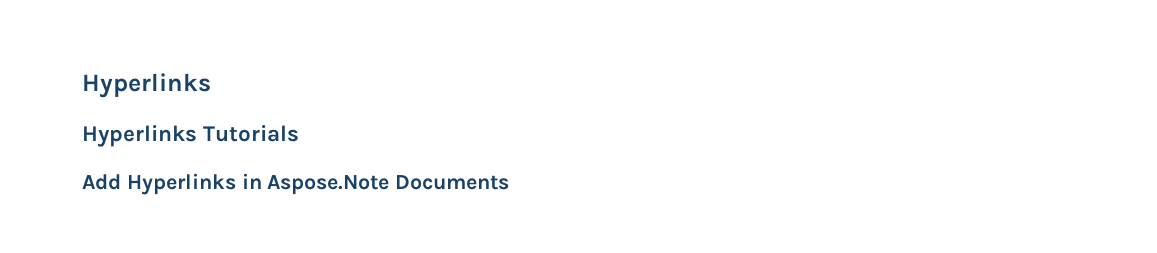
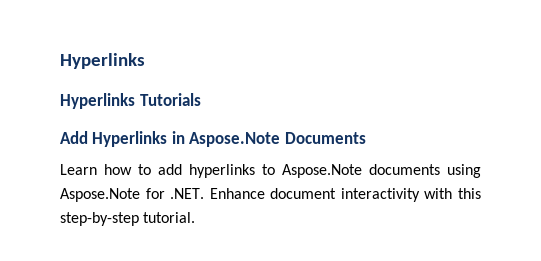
(510, 182) none -> [60,164,481,178] [60,188,481,202] [60,212,196,226] // Learn how to add hyperlinks to Aspose.Note documents using Aspose.Note for .NET. Enhance document interactivity with this step-by-step tutorial.

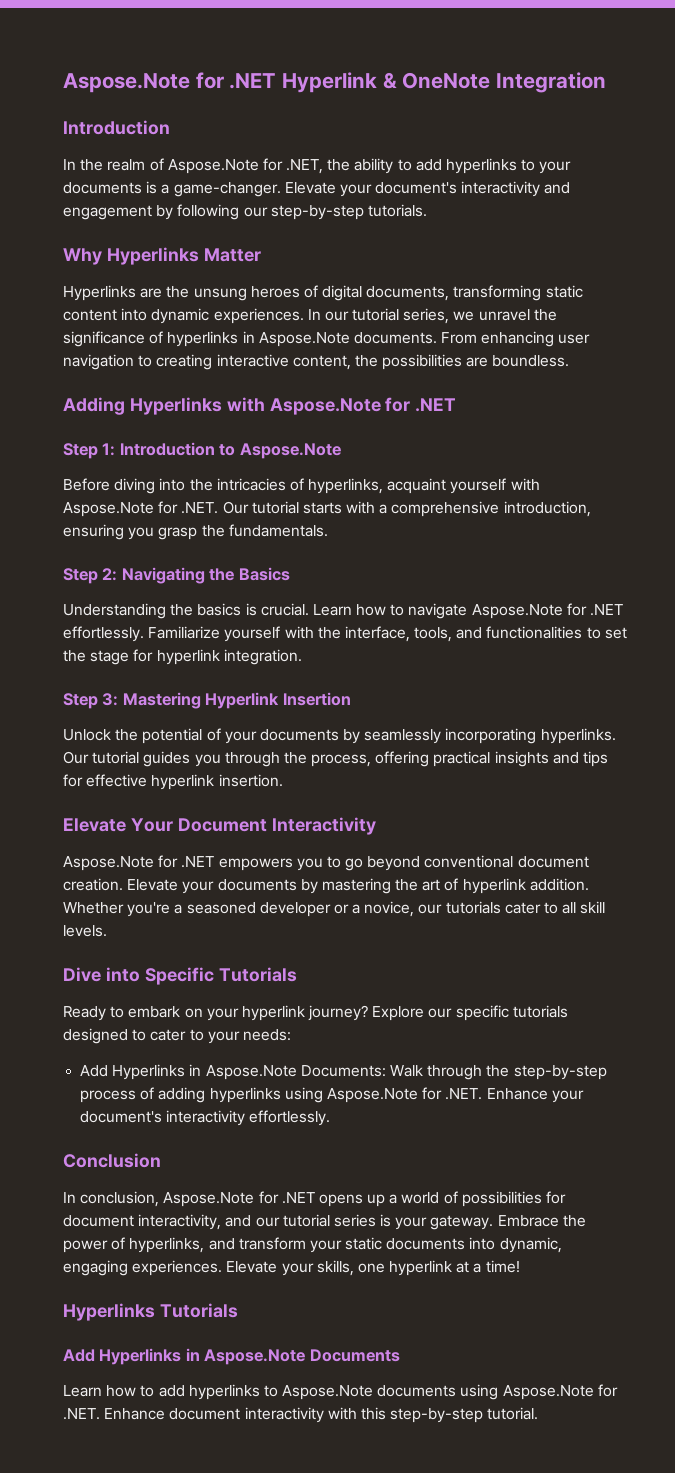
[60,53,145,69] Hyperlinks -> [63,72,607,93] [63,120,170,135] [63,158,572,174] [63,181,571,197] [63,204,427,220] [63,247,261,265] [63,285,583,301] [63,308,557,324] [63,331,591,347] [63,354,570,370] [63,397,457,415] [63,442,341,459] [63,478,540,494] [63,501,591,517] [63,524,328,540] [63,567,290,584] [63,603,624,619] [63,626,627,642] [63,649,302,665] [63,692,351,709] [63,728,616,744] [63,751,609,767] [63,774,283,790] [63,817,376,835] [63,855,589,871] [63,878,589,894] [63,901,606,917] [63,925,107,937] [63,967,297,985] [63,1005,568,1021] [63,1028,291,1044] [80,1064,607,1080] [80,1087,584,1103] [80,1110,331,1126] [63,1153,161,1168] [63,1191,567,1207] [63,1214,586,1230] [63,1237,562,1253] [63,1260,520,1276] Aspose.Note for .NET Hyperlink & OneNote Integration // Introduction // In the realm of Aspose.Note for .NET, the ability to add hyperlinks to your documents is a game-changer. Elevate your document's interactivity and engagement by following our step-by-step tutorials. // Why Hyperlinks Matter // Hyperlinks are the unsung heroes of digital documents, transforming static content into dynamic experiences. In our tutorial series, we unravel the significance of hyperlinks in Aspose.Note documents. From enhancing user navigation to creating interactive content, the possibilities are boundless. // Adding Hyperlinks with Aspose.Note for .NET // Step 1: Introduction to Aspose.Note // Before diving into the intricacies of hyperlinks, acquaint yourself with Aspose.Note for .NET. Our tutorial starts with a comprehensive introduction, ensuring you grasp the fundamentals. // Step 2: Navigating the Basics // Understanding the basics is crucial. Learn how to navigate Aspose.Note for .NET effortlessly. Familiarize yourself with the interface, tools, and functionalities to set the stage for hyperlink integration. // Step 3: Mastering Hyperlink Insertion // Unlock the potential of your documents by seamlessly incorporating hyperlinks. Our tutorial guides you through the process, offering practical insights and tips for effective hyperlink insertion. // Elevate Your Document Interactivity // Aspose.Note for .NET empowers you to go beyond conventional document creation. Elevate your documents by mastering the art of hyperlink addition. Whether you're a seasoned developer or a novice, our tutorials cater to all skill levels. // Dive into Specific Tutorials // Ready to embark on your hyperlink journey? Explore our specific tutorials designed to cater to your needs: // Add Hyperlinks in Aspose.Note Documents: Walk through the step-by-step process of adding hyperlinks using Aspose.Note for .NET. Enhance your document's interactivity effortlessly. // Conclusion // In conclusion, Aspose.Note for .NET opens up a world of possibilities for document interactivity, and our tutorial series is your gateway. Embrace the power of hyperlinks, and transform your static documents into dynamic, engaging experiences. Elevate your skills, one hyperlink at a time!

